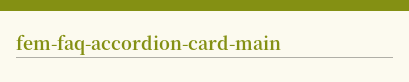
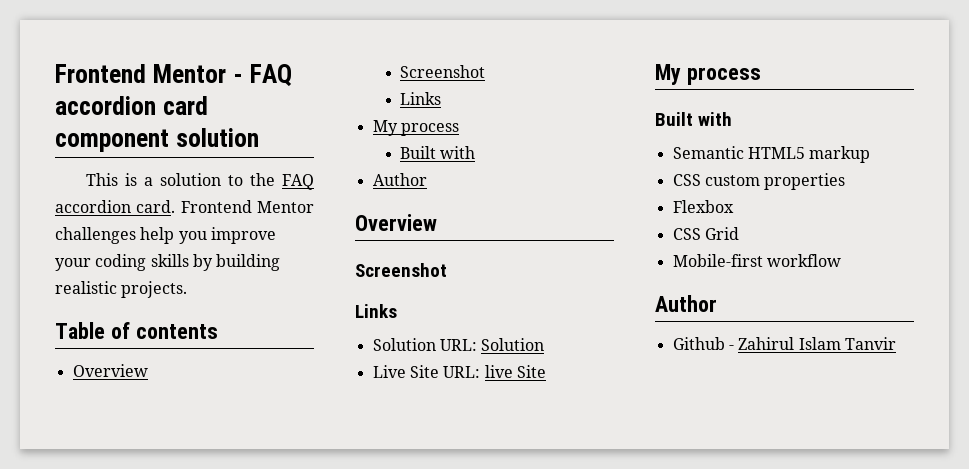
[16,34,281,55] fem-faq-accordion-card-main -> [55,64,292,87] [55,96,208,115] [55,128,259,152] [85,173,314,190] [55,200,314,213] [55,227,276,244] [55,254,281,271] [55,281,188,298] [55,322,218,339] [72,364,148,377] [400,65,486,78] [400,92,442,105] [372,120,459,136] [400,146,476,159] [372,173,427,186] [355,214,437,231] [355,263,447,277] [355,304,397,318] [372,338,545,351] [372,365,546,378] [655,64,761,85] [655,112,733,126] [672,146,871,163] [672,173,846,190] [672,200,734,213] [672,227,739,240] [672,254,841,267] [655,295,717,312] [672,337,896,350] Frontend Mentor - FAQ accordion card component solution // This is a solution to the FAQ accordion card. Frontend Mentor challenges help you improve your coding skills by building realistic projects. // Table of contents // Overview // Screenshot // Links // My process // Built with // Author // Overview // Screenshot // Links // Solution URL: Solution // Live Site URL: live Site // My process // Built with // Semantic HTML5 markup // CSS custom properties // Flexbox // CSS Grid // Mobile-first workflow // Author // Github - Zahirul Islam Tanvir

